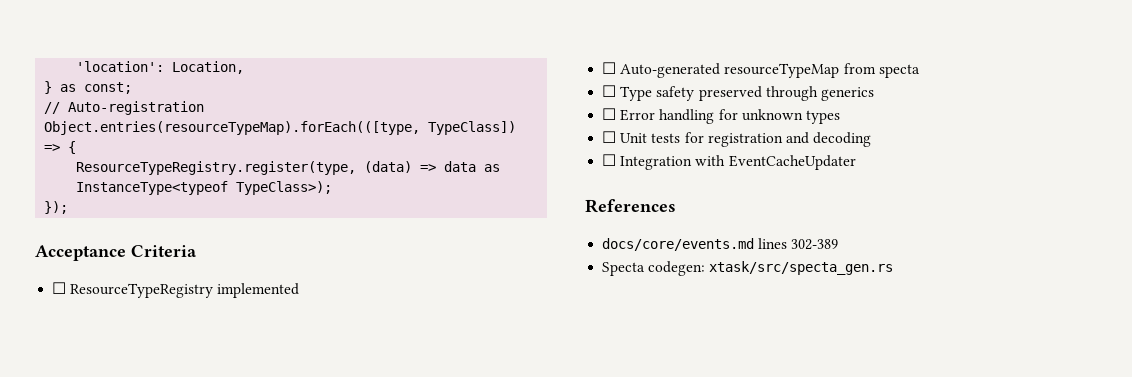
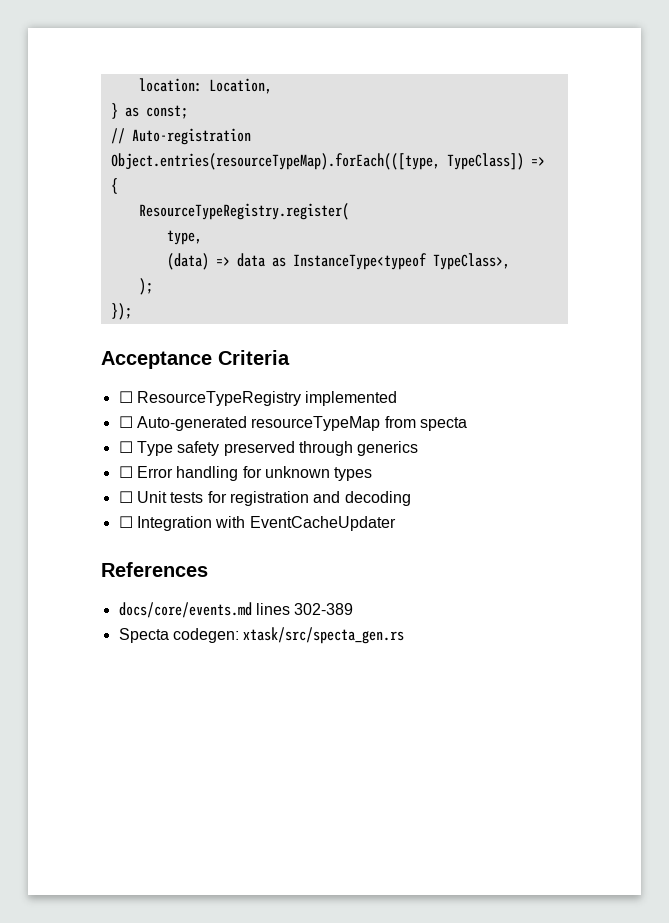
[76,61,165,72] 'location': -> [138,78,202,92] location:
[76,161,357,175] ResourceTypeRegistry.register(type, -> [138,203,349,220] [166,230,202,245] ResourceTypeRegistry.register( // type, //
[236,181,333,195] TypeClass>); -> [432,253,510,270] [138,278,153,295] TypeClass>, // );

